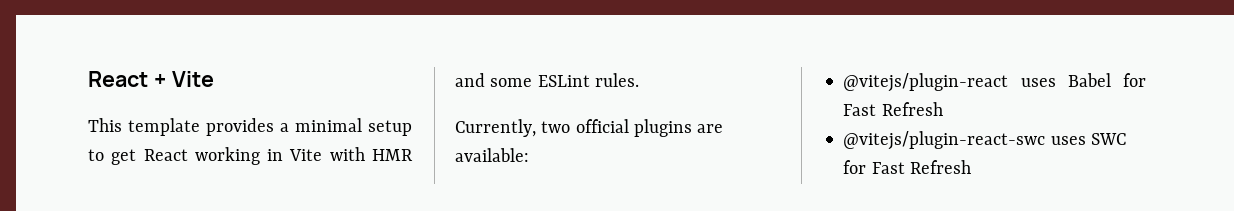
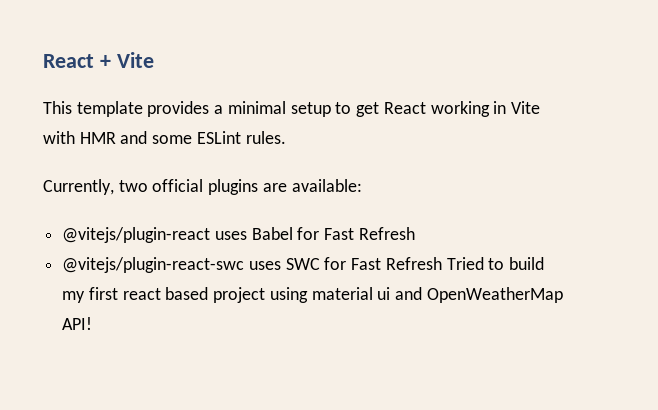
(971, 167) none -> [446,257,545,270] [62,287,563,303] [62,317,93,330] Tried to build my first react based project using material ui and OpenWeatherMap API!

